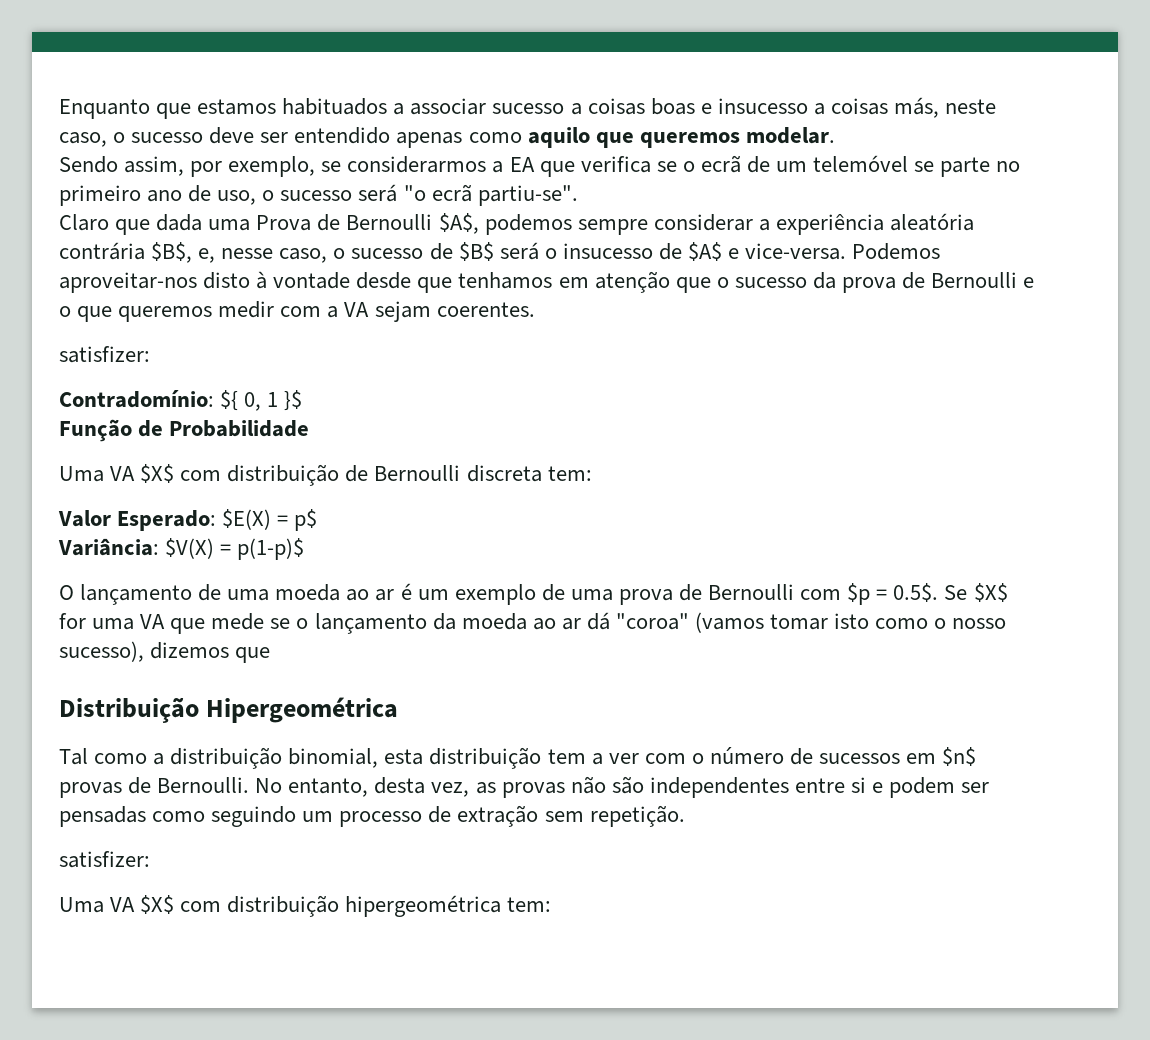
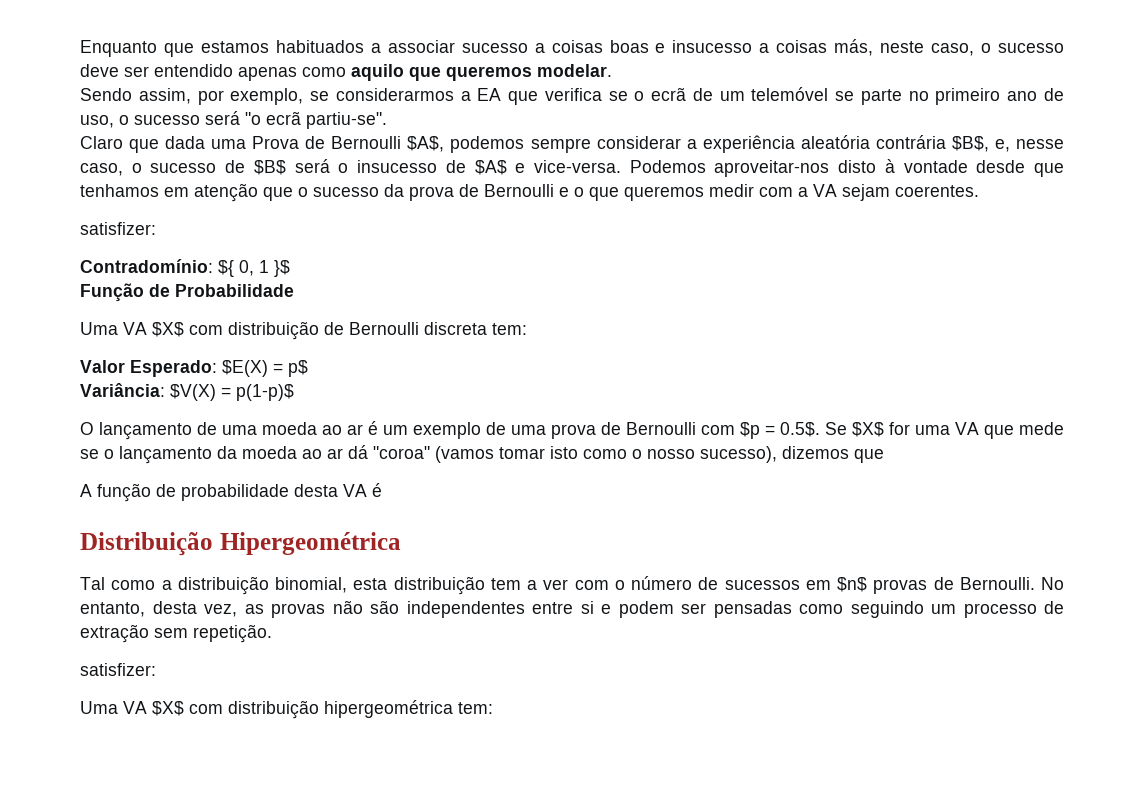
(271, 655) none -> [80,483,382,502] // A função de probabilidade desta VA é

